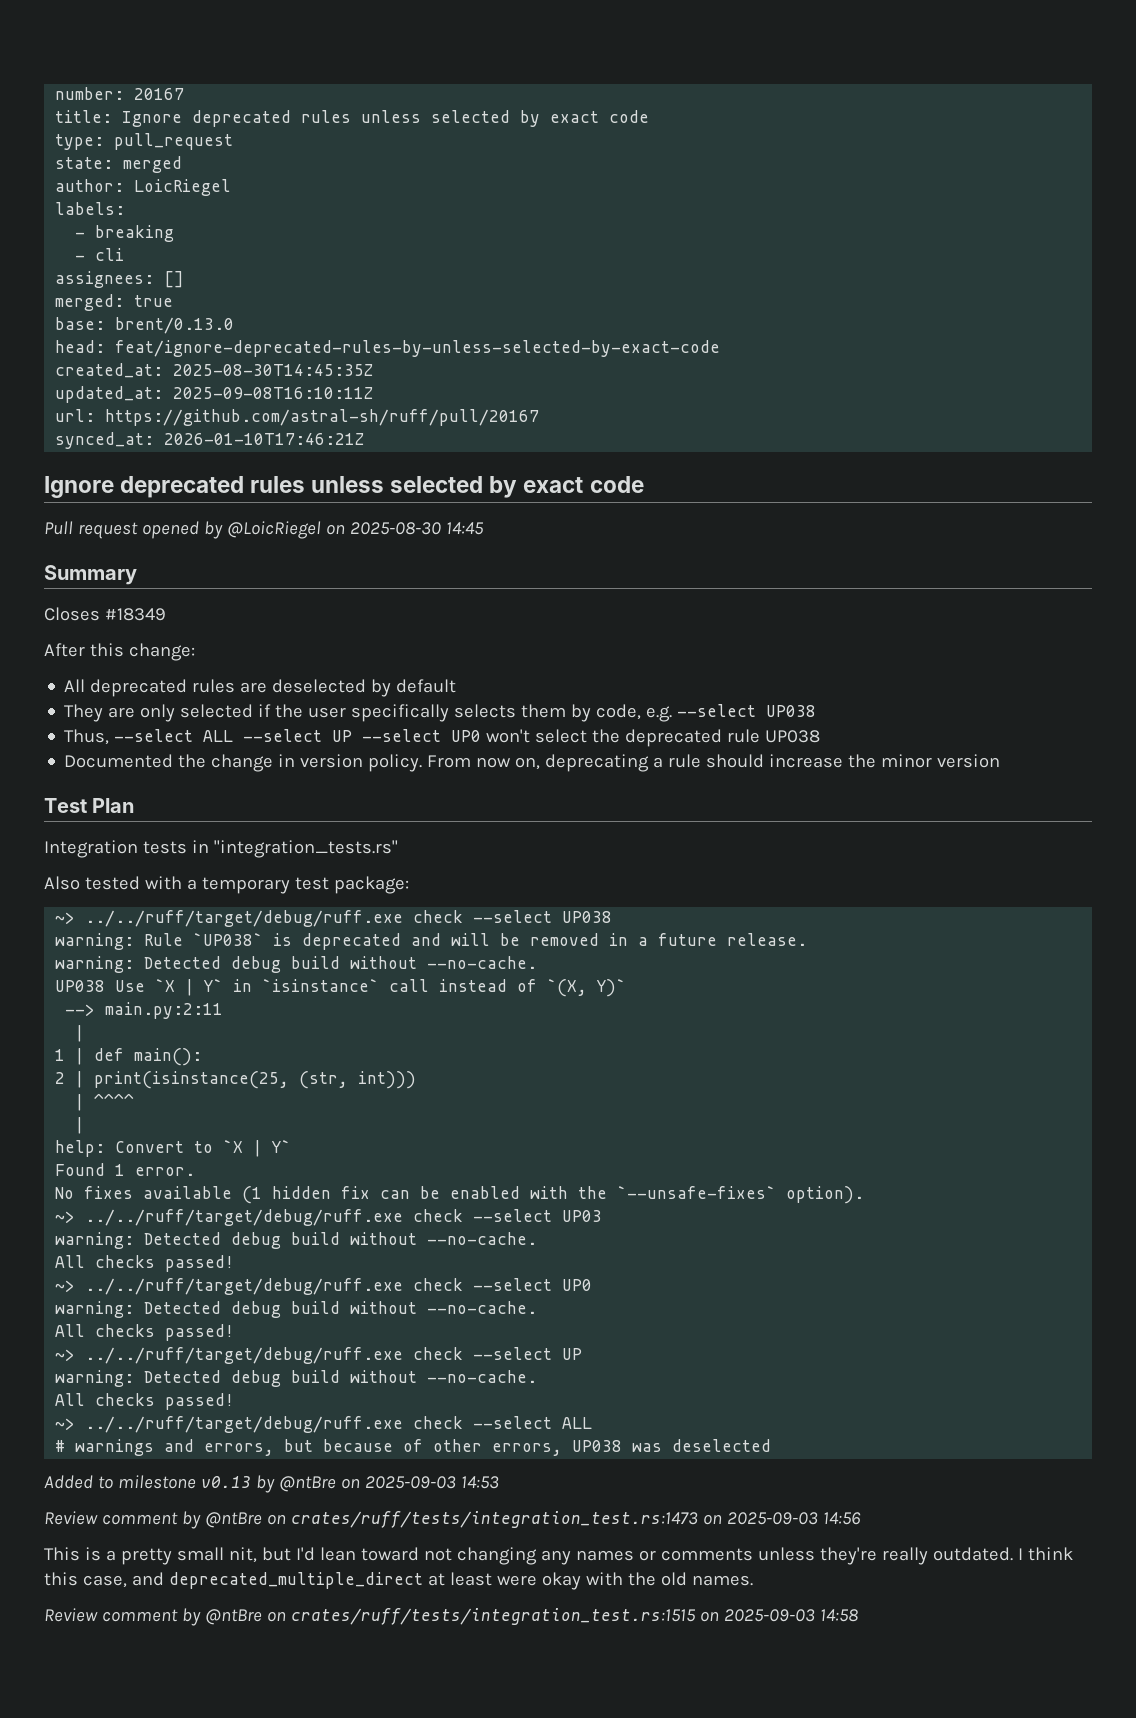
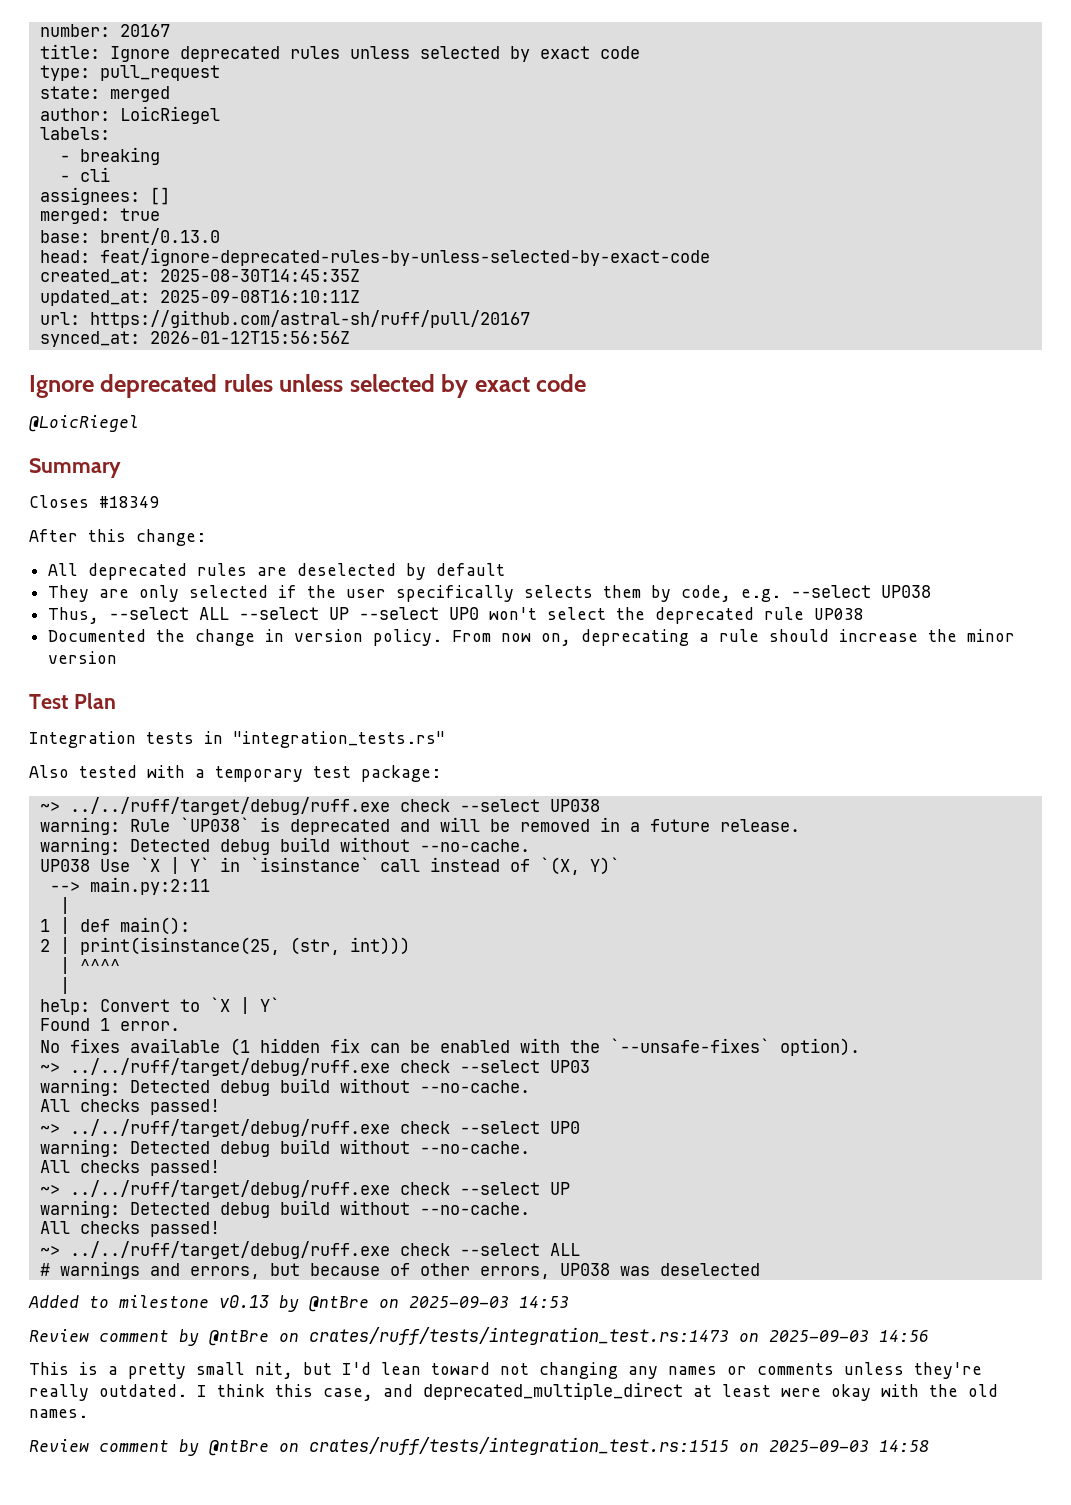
[164,433,365,445] [44,476,644,498] [44,521,484,539] 2026-01-10T17:46:21Z // Ignore deprecated rules unless selected by exact code // Pull request opened by @LoicRiegel on 2025-08-30 14:45 -> [149,331,350,344] [29,374,587,398] [29,415,139,432] 2026-01-12T15:56:56Z // Ignore deprecated rules unless selected by exact code // @LoicRiegel

